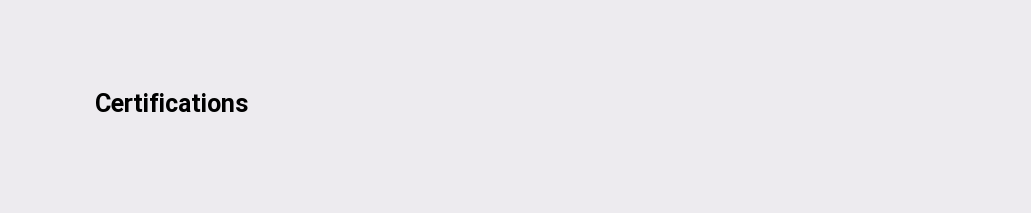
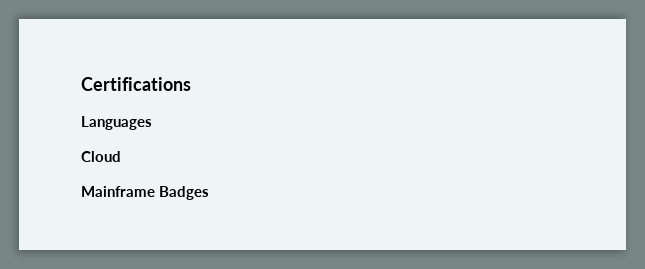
(248, 102) none -> [81,116,152,130] [81,151,121,162] [81,186,210,200] // Languages // Cloud // Mainframe Badges

